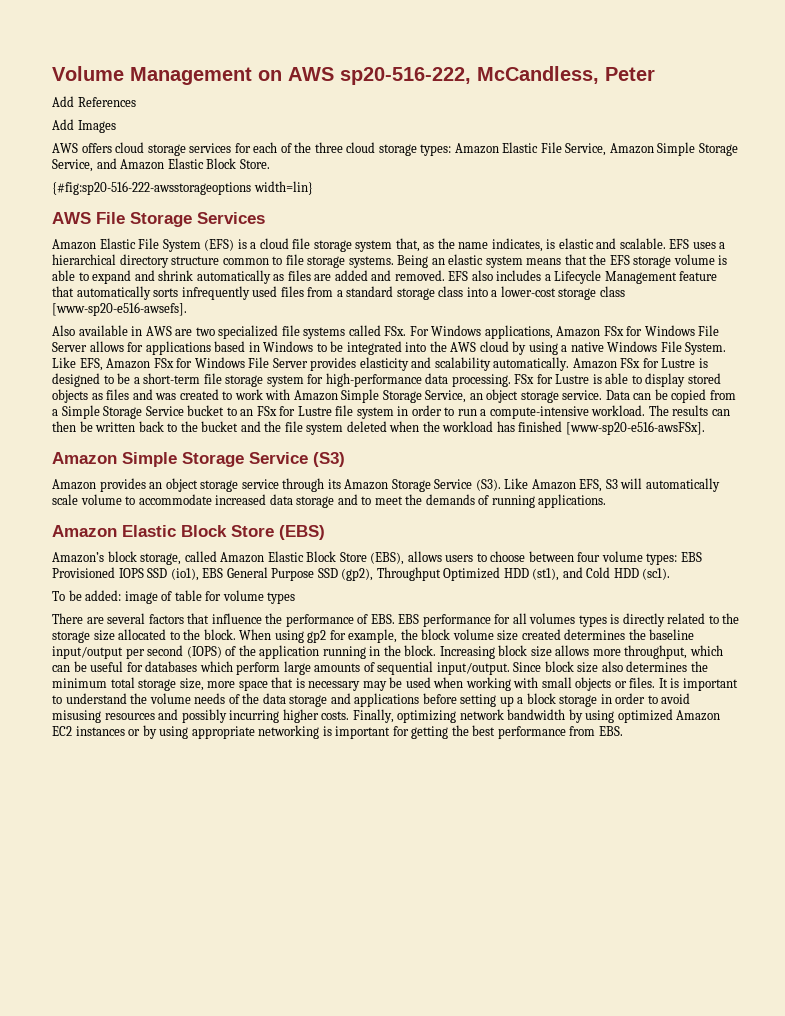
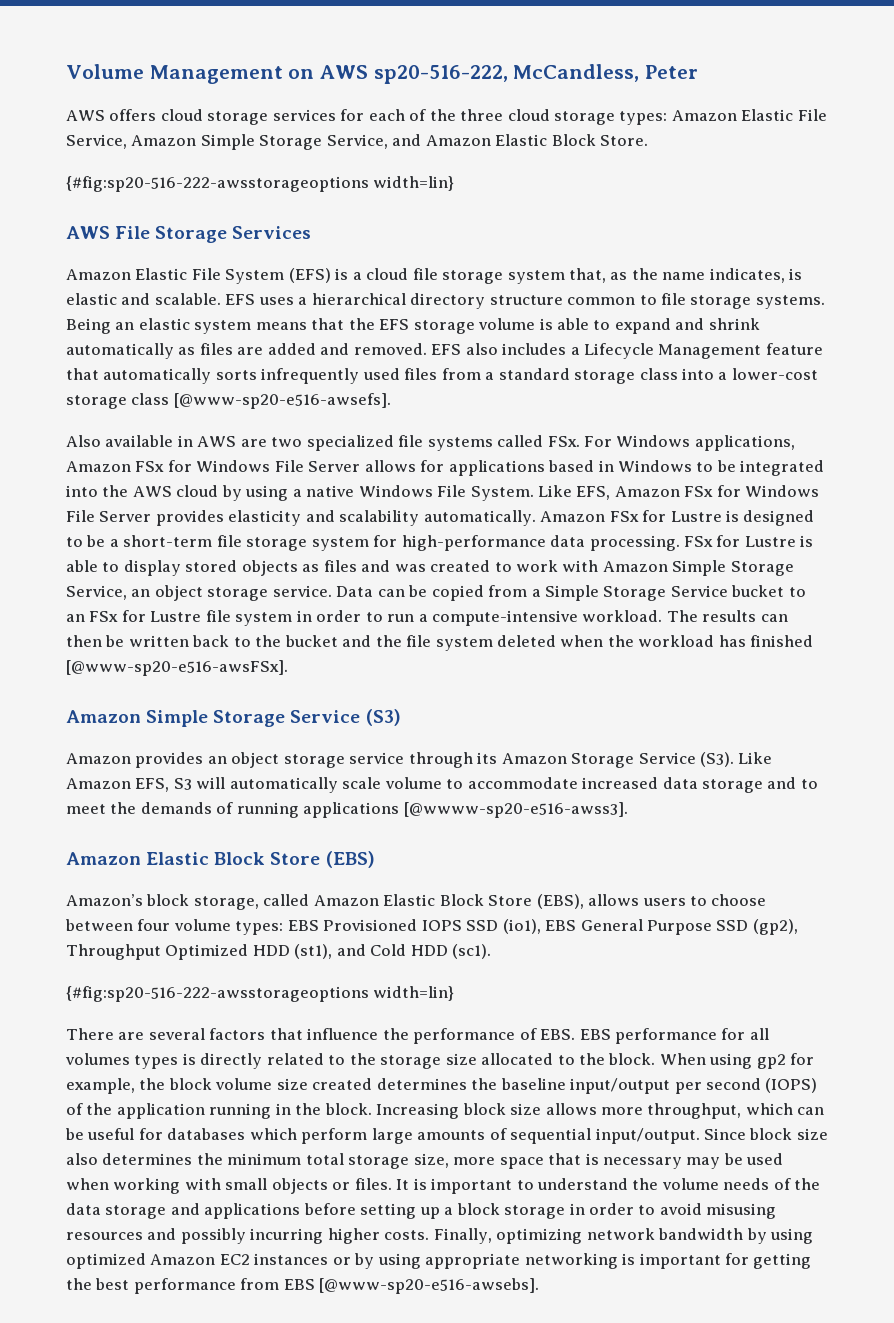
[52,96,136,107] [52,119,116,133] // Add References // Add Images -> (698, 72) none
[52,302,187,316] [www-sp20-e516-awsefs]. -> [173,393,391,409] [@www-sp20-e516-awsefs].
[565,421,705,435] [www-sp20-e516-awsFSx]. -> [66,660,288,676] [@www-sp20-e516-awsFSx].
[538,494,607,508] applications. -> [303,802,628,818] applications [@wwww-sp20-e516-awss3].
[52,590,296,604] To be added: image of table for volume types -> [66,986,455,1002] {#fig:sp20-516-222-awsstorageoptions width=lin}
[598,726,623,736] EBS. -> [283,1278,540,1294] EBS [@www-sp20-e516-awsebs].

